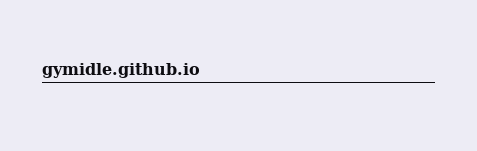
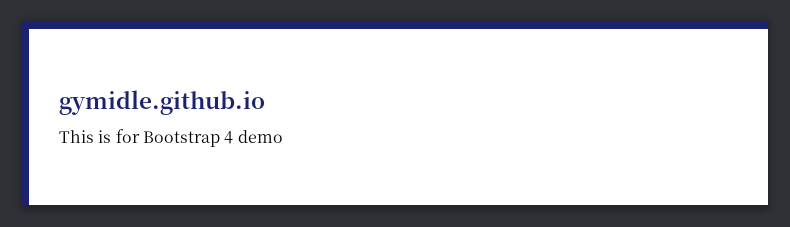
(200, 70) none -> [59,129,283,147] // This is for Bootstrap 4 demo

